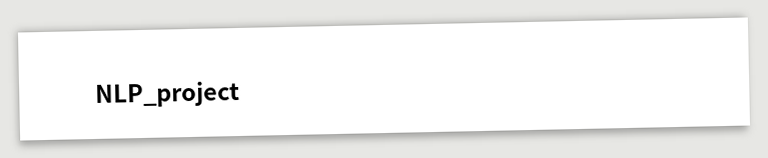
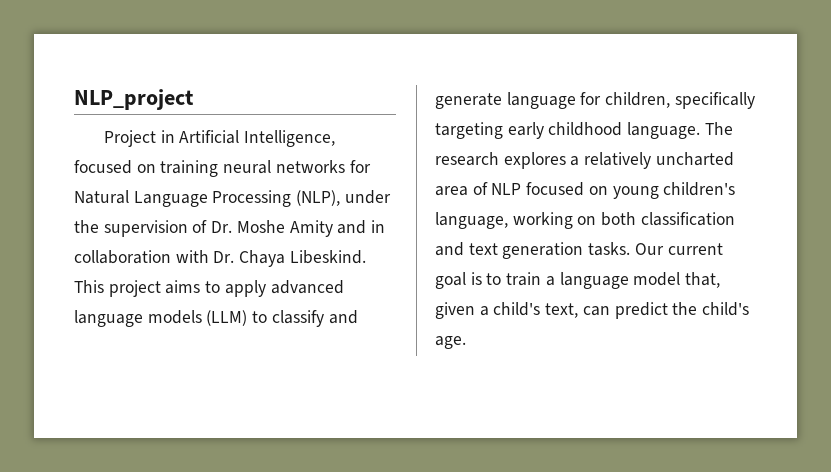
(240, 94) none -> [103,130,336,147] [74,160,371,177] [74,190,391,207] [74,220,386,237] [74,250,366,267] [74,280,344,297] [74,310,358,327] [435,92,755,109] [435,122,733,139] [435,152,734,169] [435,182,736,199] [435,212,735,229] [435,242,723,259] [435,272,721,289] [435,302,750,319] [435,336,466,349] // Project in Artificial Intelligence, focused on training neural networks for Natural Language Processing (NLP), under the supervision of Dr. Moshe Amity and in collaboration with Dr. Chaya Libeskind. This project aims to apply advanced language models (LLM) to classify and generate language for children, specifically targeting early childhood language. The research explores a relatively uncharted area of NLP focused on young children's language, working on both classification and text generation tasks. Our current goal is to train a language model that, given a child's text, can predict the child's age.

